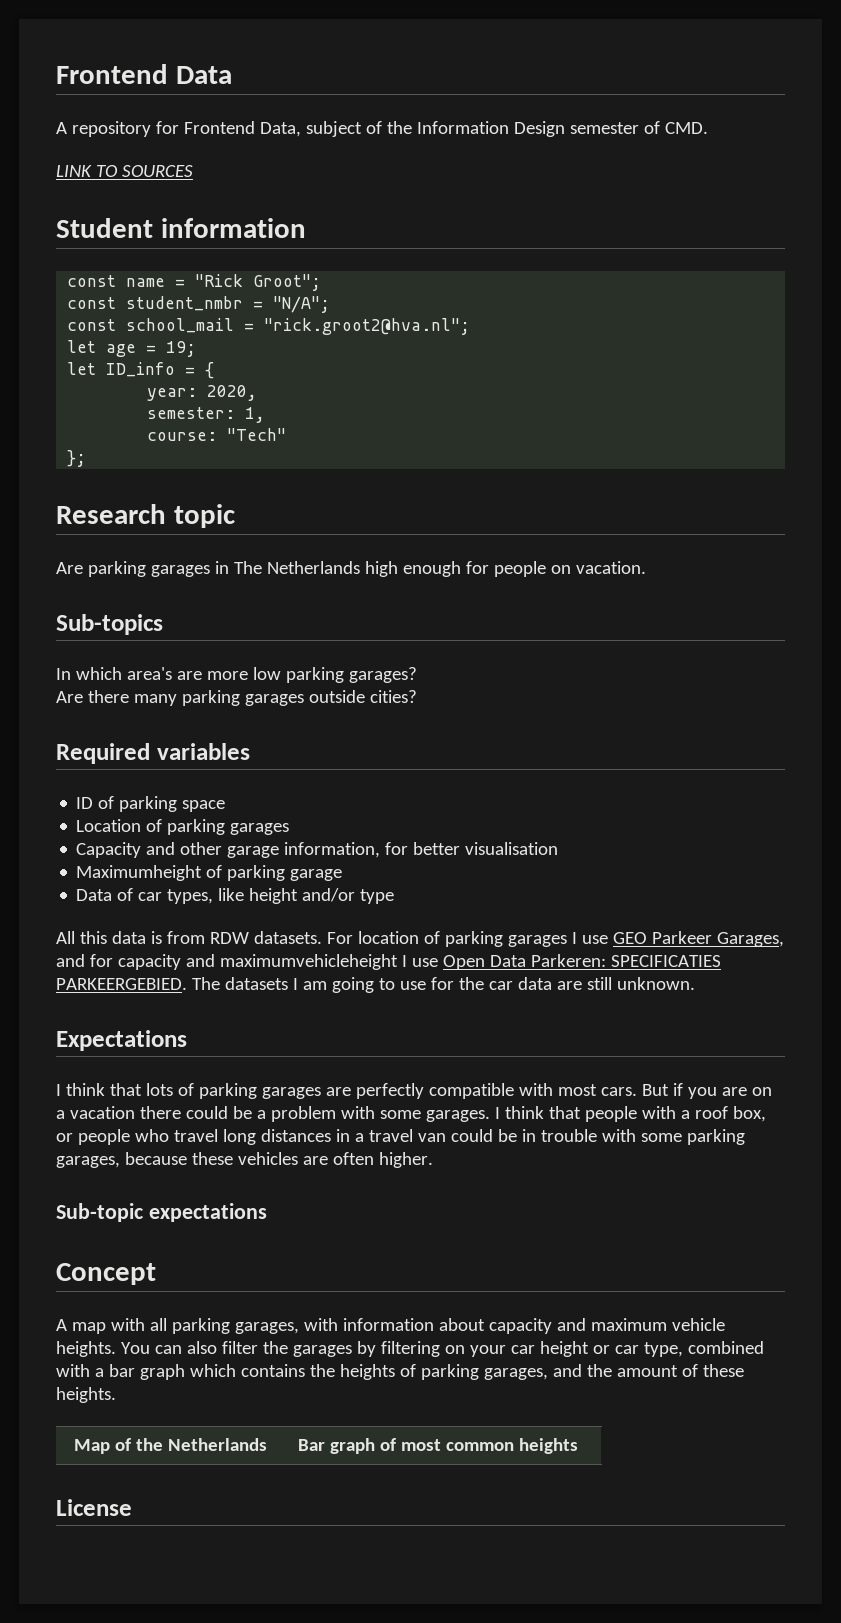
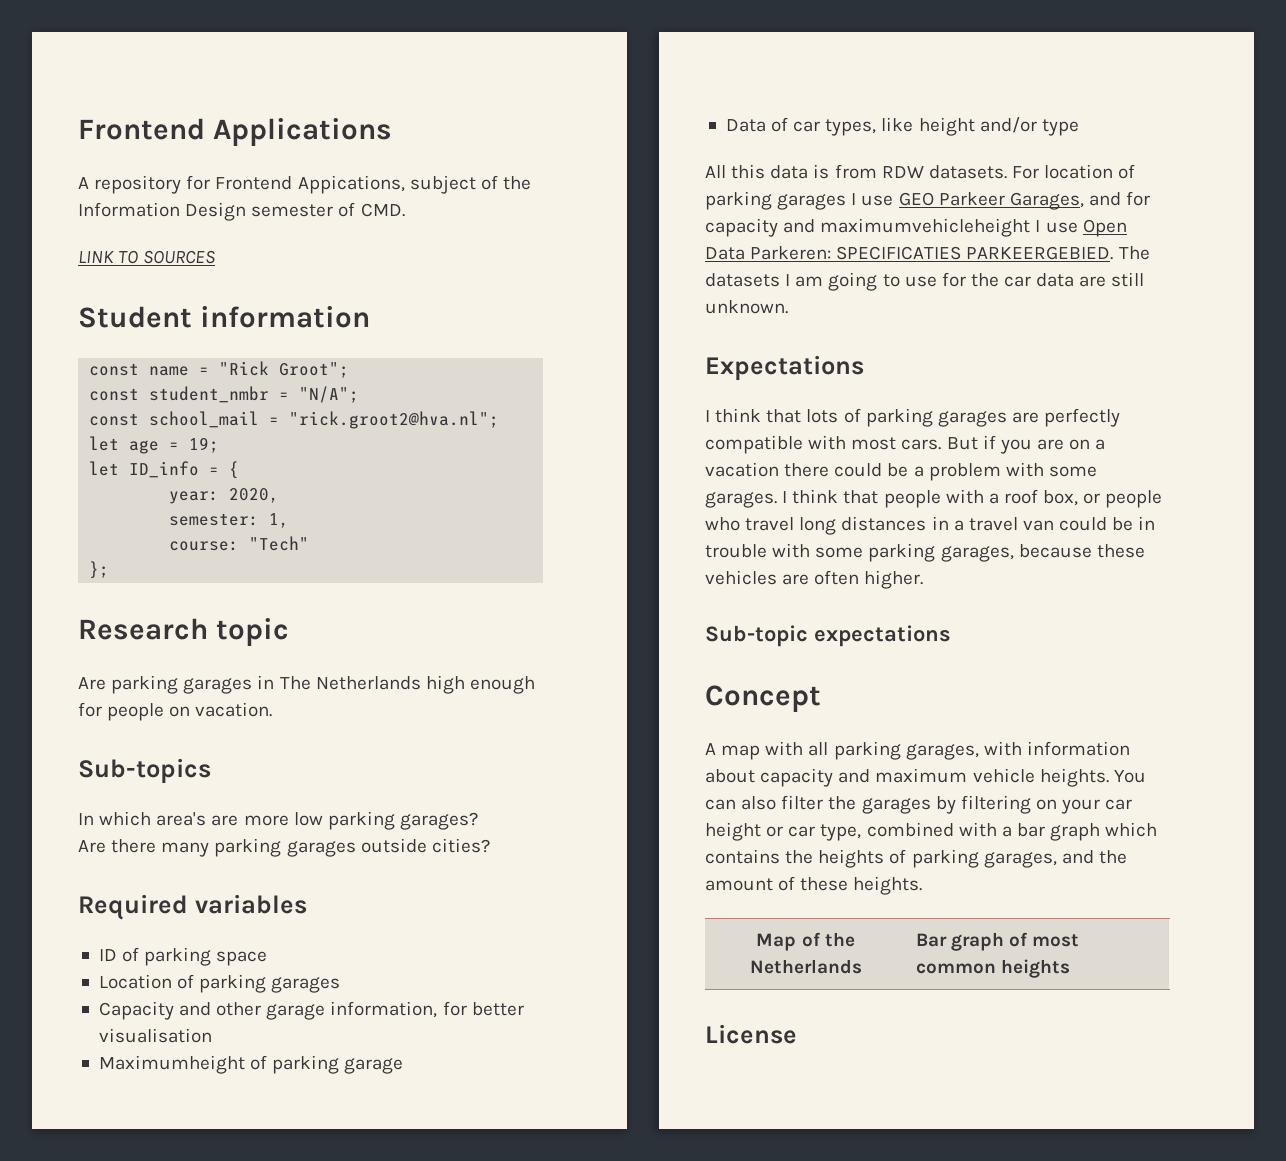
[56,64,232,84] Frontend Data -> [78,118,392,146] Frontend Applications
[259,122,301,137] Data, -> [297,175,405,194] Appications,

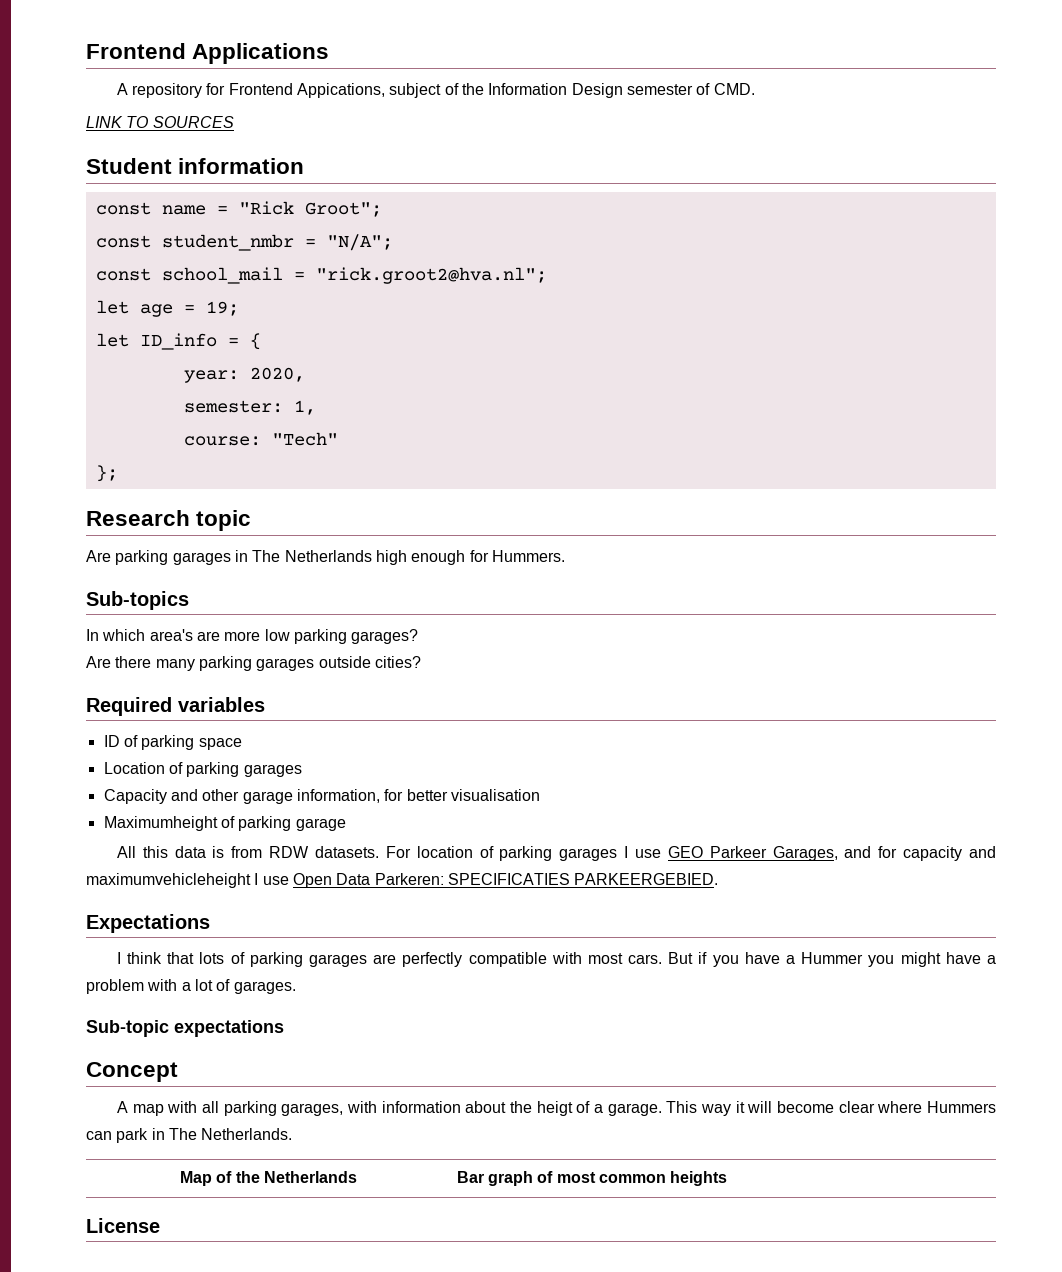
[107,702,273,721] people on vacation. -> [491,550,565,562] Hummers.
[725,117,1079,136] // Data of car types, like height and/or type -> (346, 824) none
[1118,246,1150,260] [705,272,1145,291] [705,300,788,314] The datasets I am going to use for the car data are still unknown. -> (719, 879) none
[1036,439,1106,450] [705,462,1097,481] [705,489,1163,508] [705,516,1156,535] [705,543,1145,562] [705,570,924,589] are on a vacation there could be a problem with some garages. I think that people with a roof box, or people who travel long distances in a travel van could be in trouble with some parking garages, because these vehicles are often higher. -> [744,952,996,967] [86,979,296,994] have a Hummer you might have a problem with a lot of garages.
[760,768,1146,787] [705,795,1133,814] [705,822,1158,841] [705,849,1127,868] [705,876,923,895] capacity and maximum vehicle heights. You can also filter the garages by filtering on your car height or car type, combined with a bar graph which contains the heights of parking garages, and the amount of these heights. -> [509,1101,997,1116] [86,1128,293,1143] the heigt of a garage. This way it will become clear where Hummers can park in The Netherlands.

